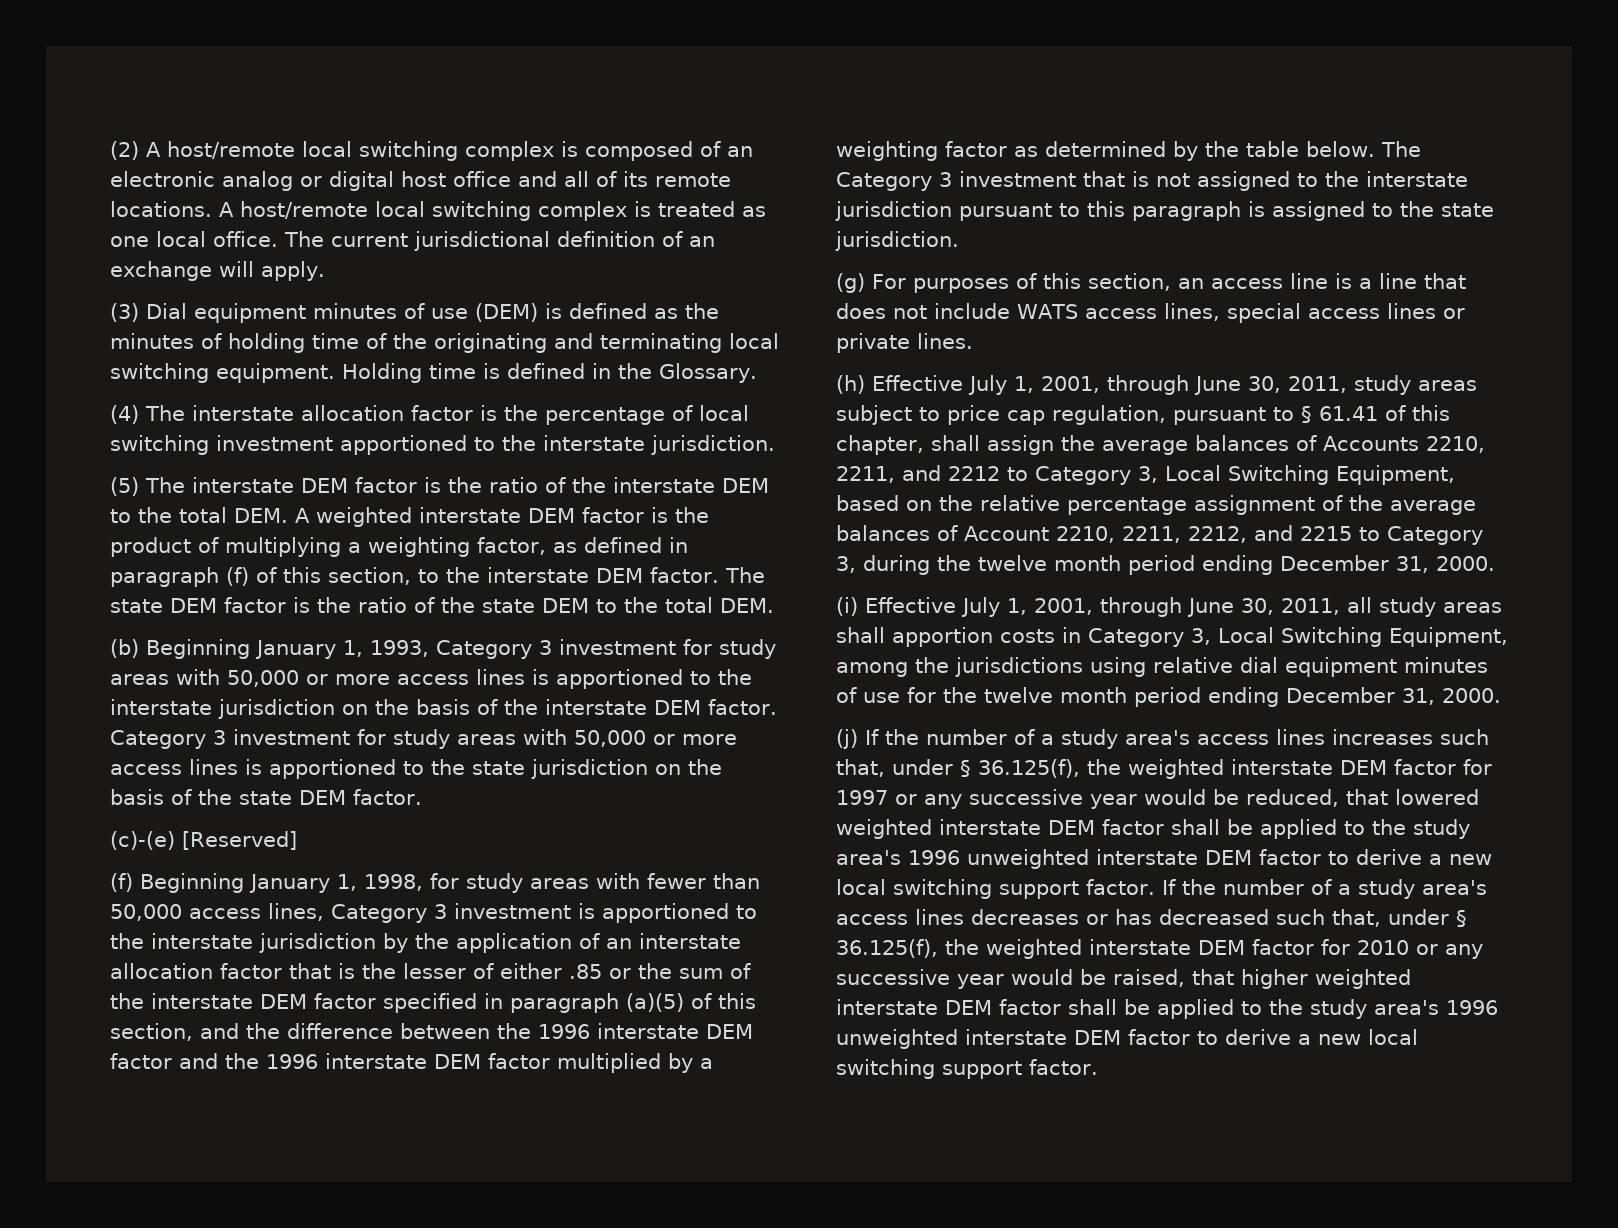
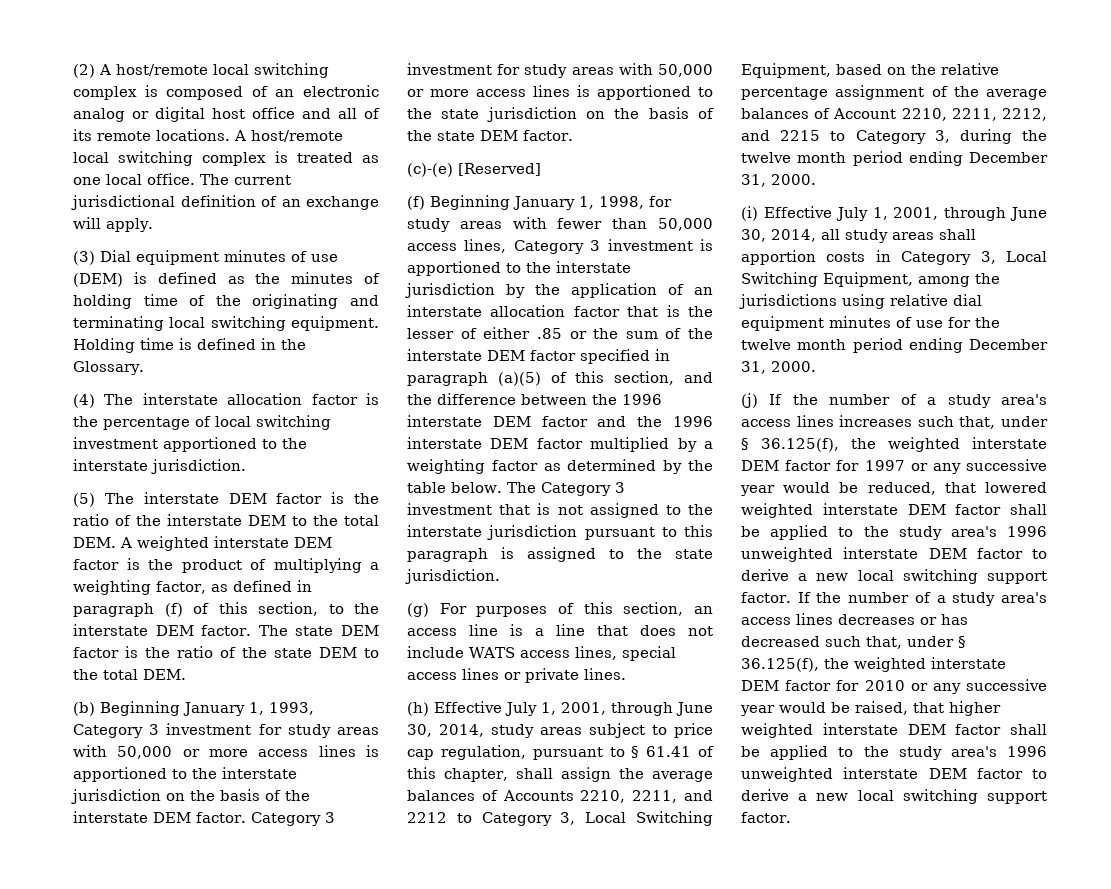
[1288,376,1347,393] 2011, -> [439,724,484,737] 2014,
[1281,598,1340,615] 2011, -> [771,229,816,242] 2014,

